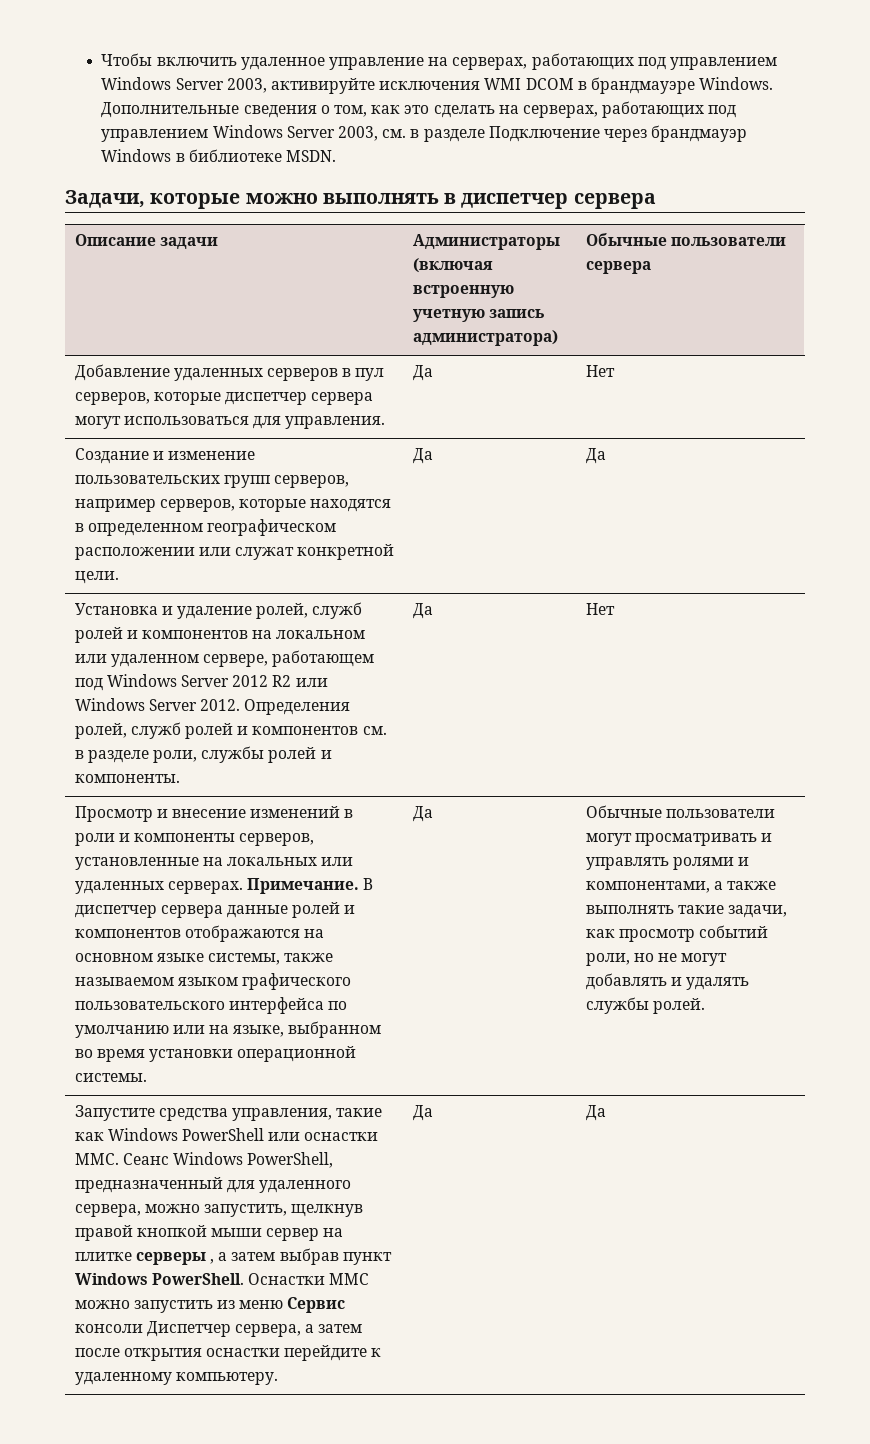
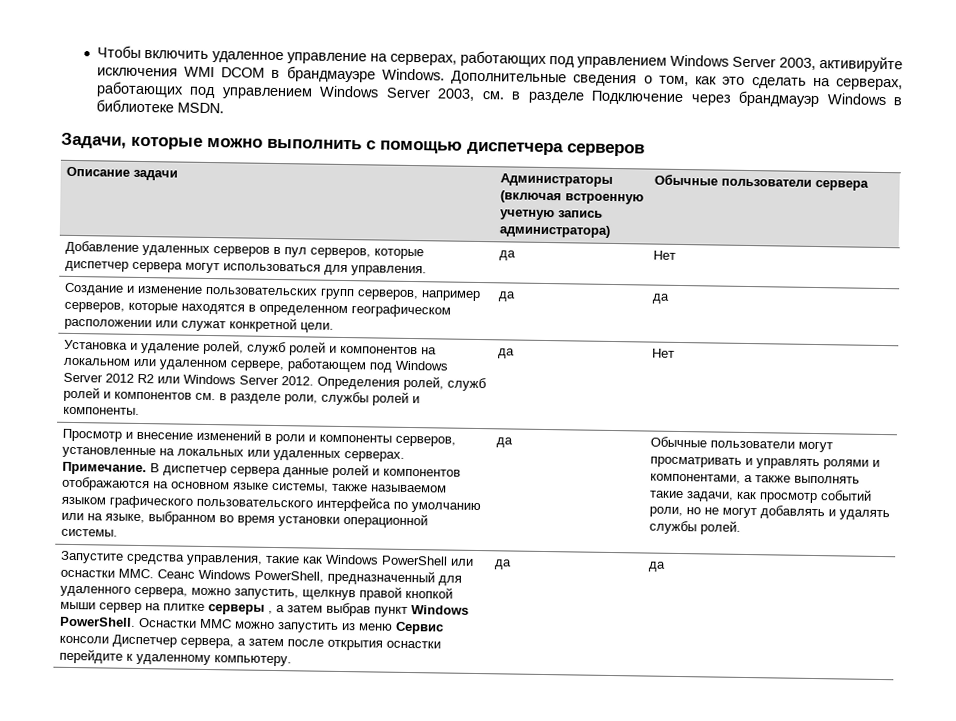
[322,193,656,209] выполнять в диспетчер сервера -> [267,138,645,157] выполнить с помощью диспетчера серверов
[412,365,433,381] Да -> [498,250,516,261] да
[412,448,433,464] [585,448,606,464] Да | Да -> [497,291,516,302] [651,293,670,304] да | да
[412,603,433,619] Да -> [497,348,515,359] да
[412,806,433,822] Да -> [495,437,513,448] да
[412,1105,433,1121] [585,1105,606,1121] Да | Да -> [493,559,512,570] [647,561,666,572] да | да

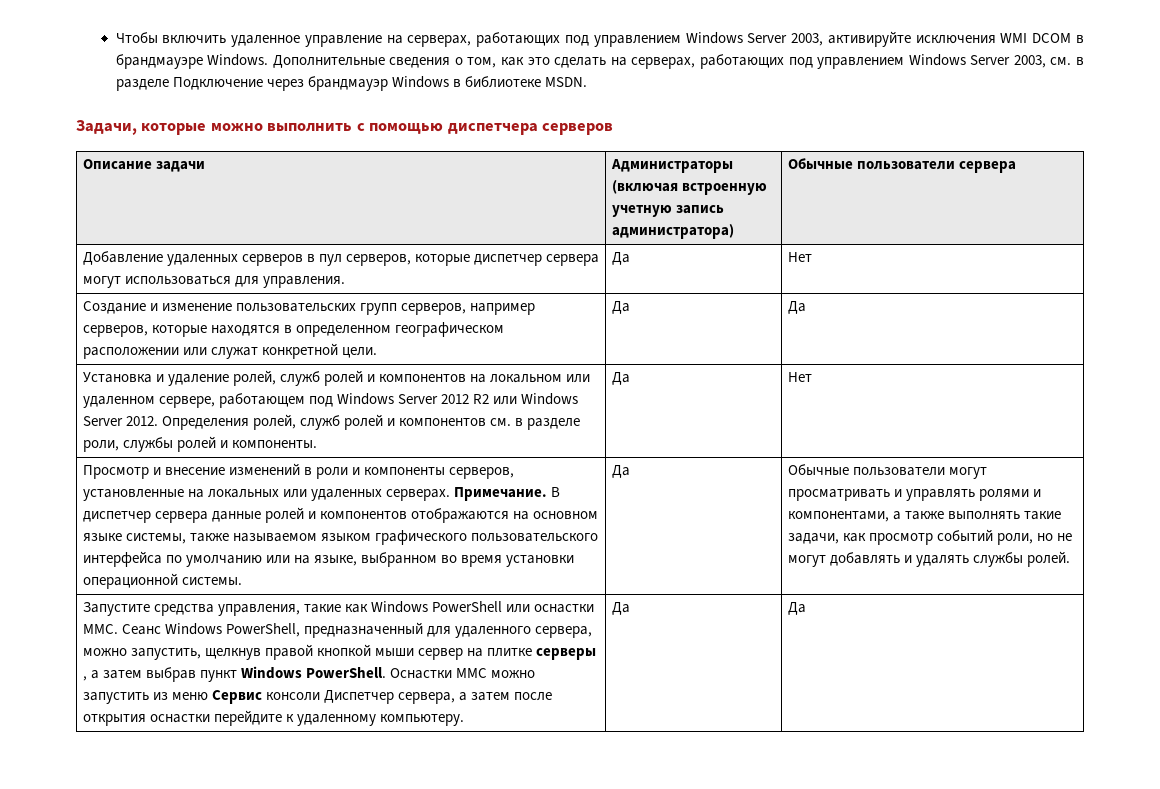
[498,250,516,261] да -> [611,252,630,265] Да
[497,291,516,302] [651,293,670,304] да | да -> [611,301,630,314] [787,301,806,314] Да | Да
[497,348,515,359] да -> [611,372,630,385] Да
[495,437,513,448] да -> [611,465,630,478] Да
[493,559,512,570] [647,561,666,572] да | да -> [611,602,630,615] [787,602,806,615] Да | Да

